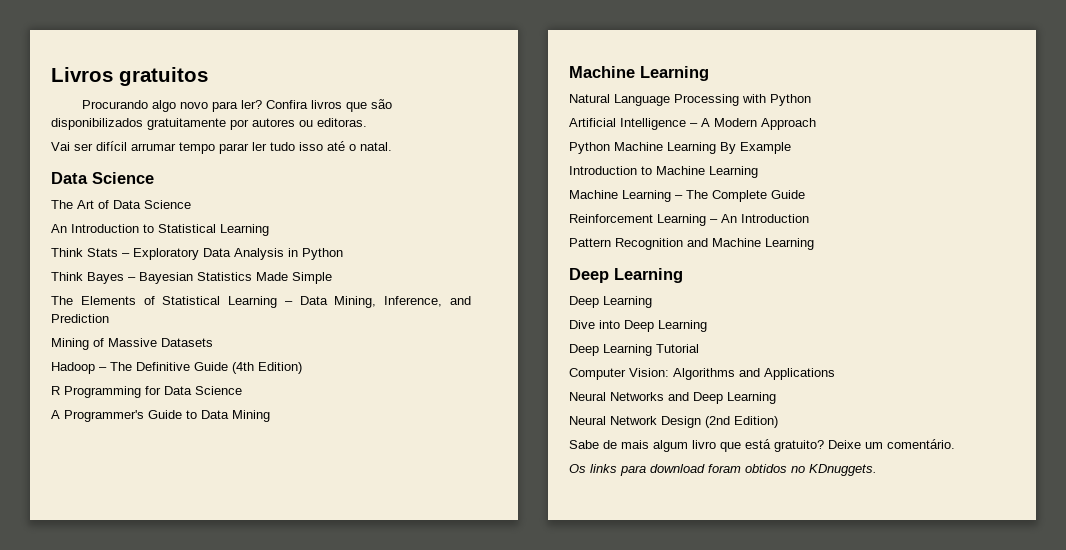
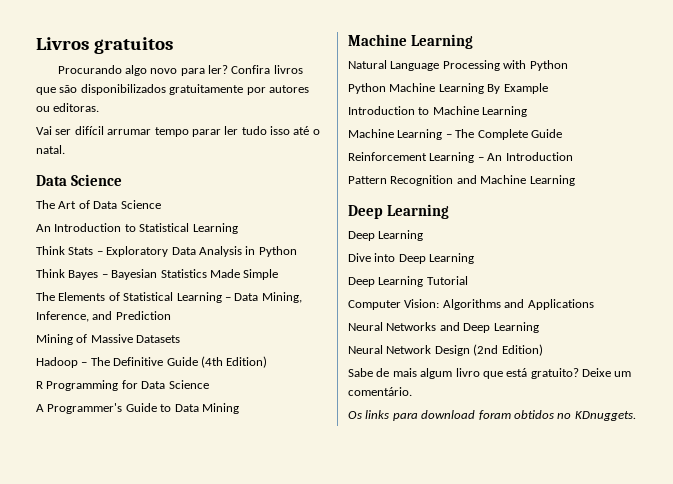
[569,118,816,130] // Artificial Intelligence – A Modern Approach -> (568, 65) none

